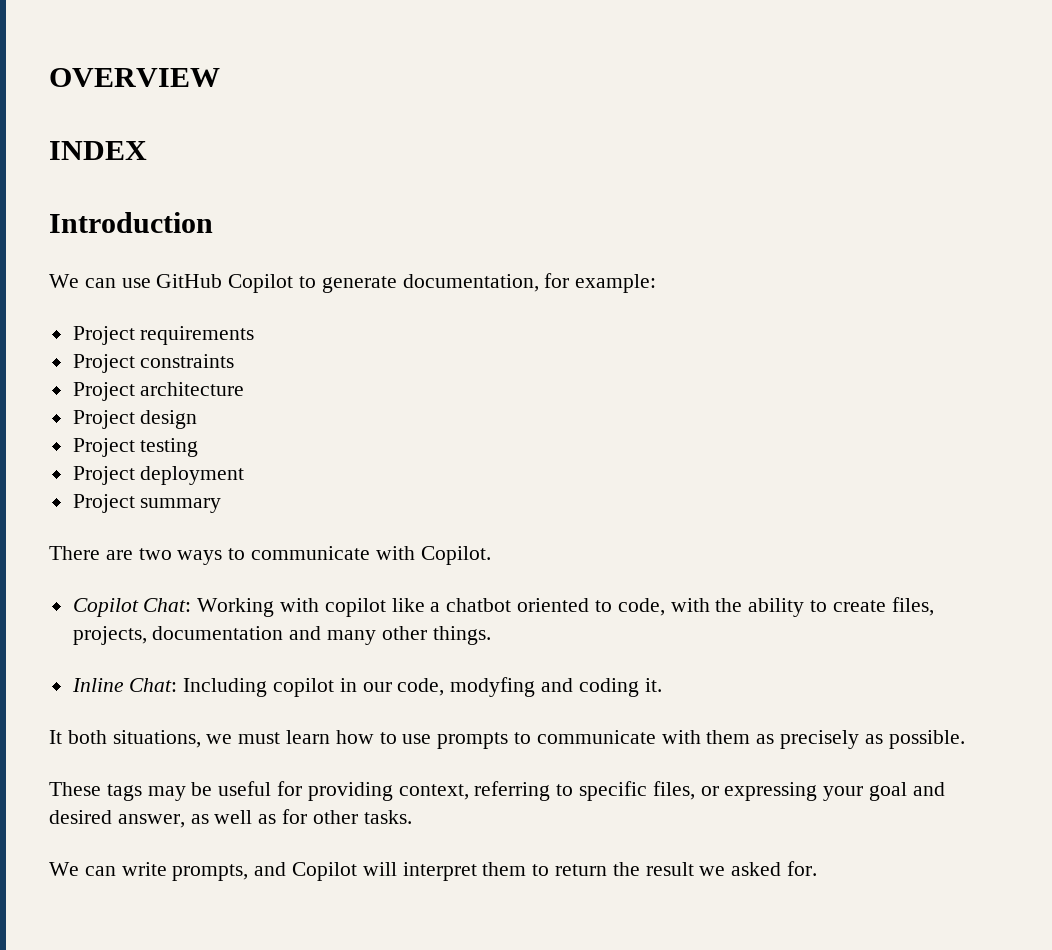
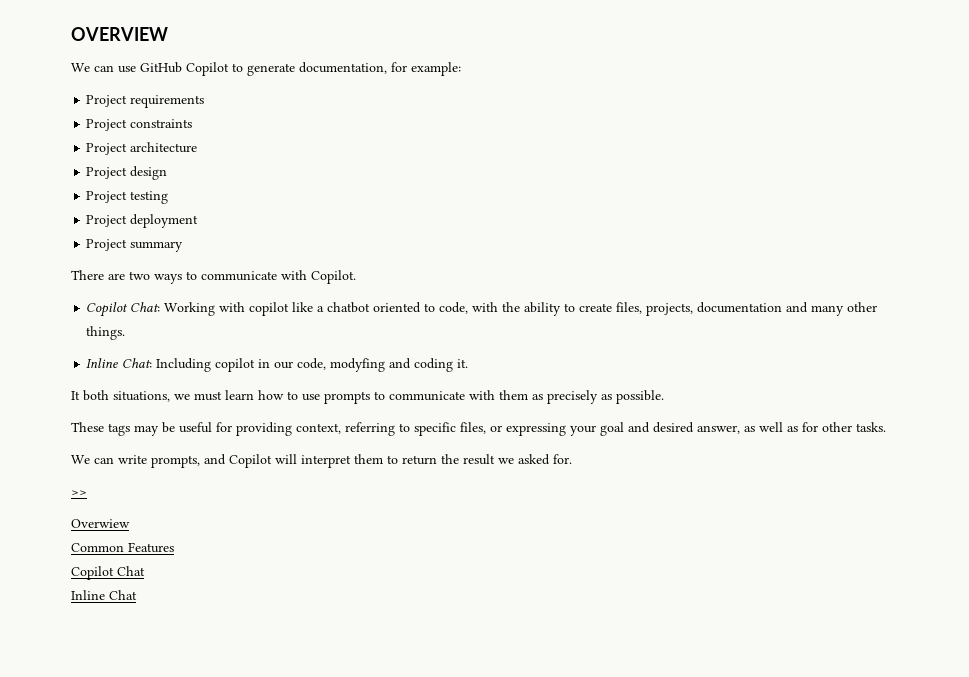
[49,141,147,160] [49,212,213,233] // INDEX // Introduction -> (168, 34) none
(818, 868) none -> [71,490,87,496] [71,519,130,528] [71,542,174,553] [71,566,145,580] [71,590,137,600] // >> // Overwiew // Common Features // Copilot Chat // Inline Chat

